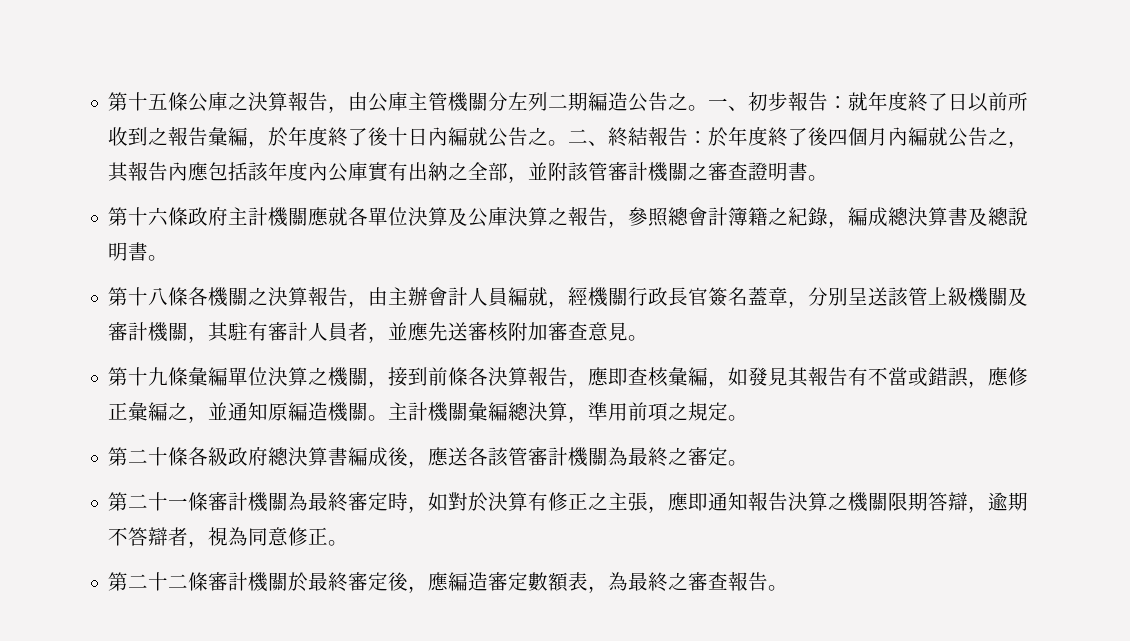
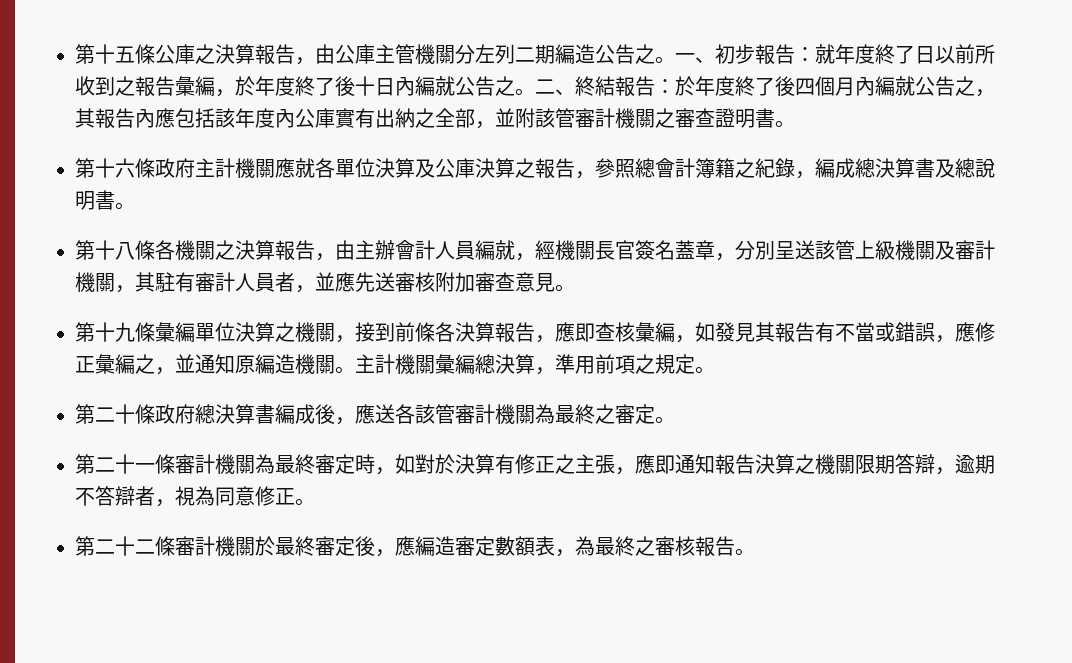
[628,287,669,306] 行政 -> (595, 250) none
[188,447,229,466] 各級 -> (155, 414) none
[708,572,729,590] 查 -> [675,536,695,556] 核

